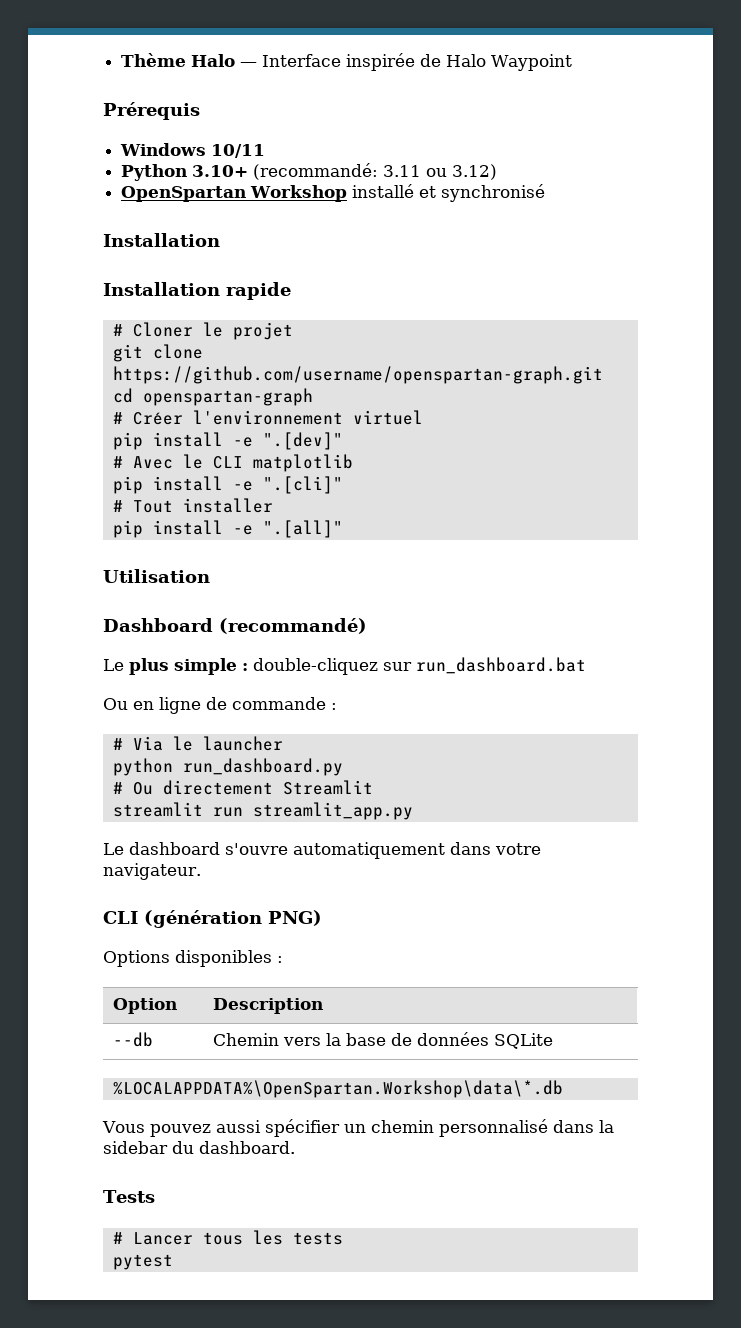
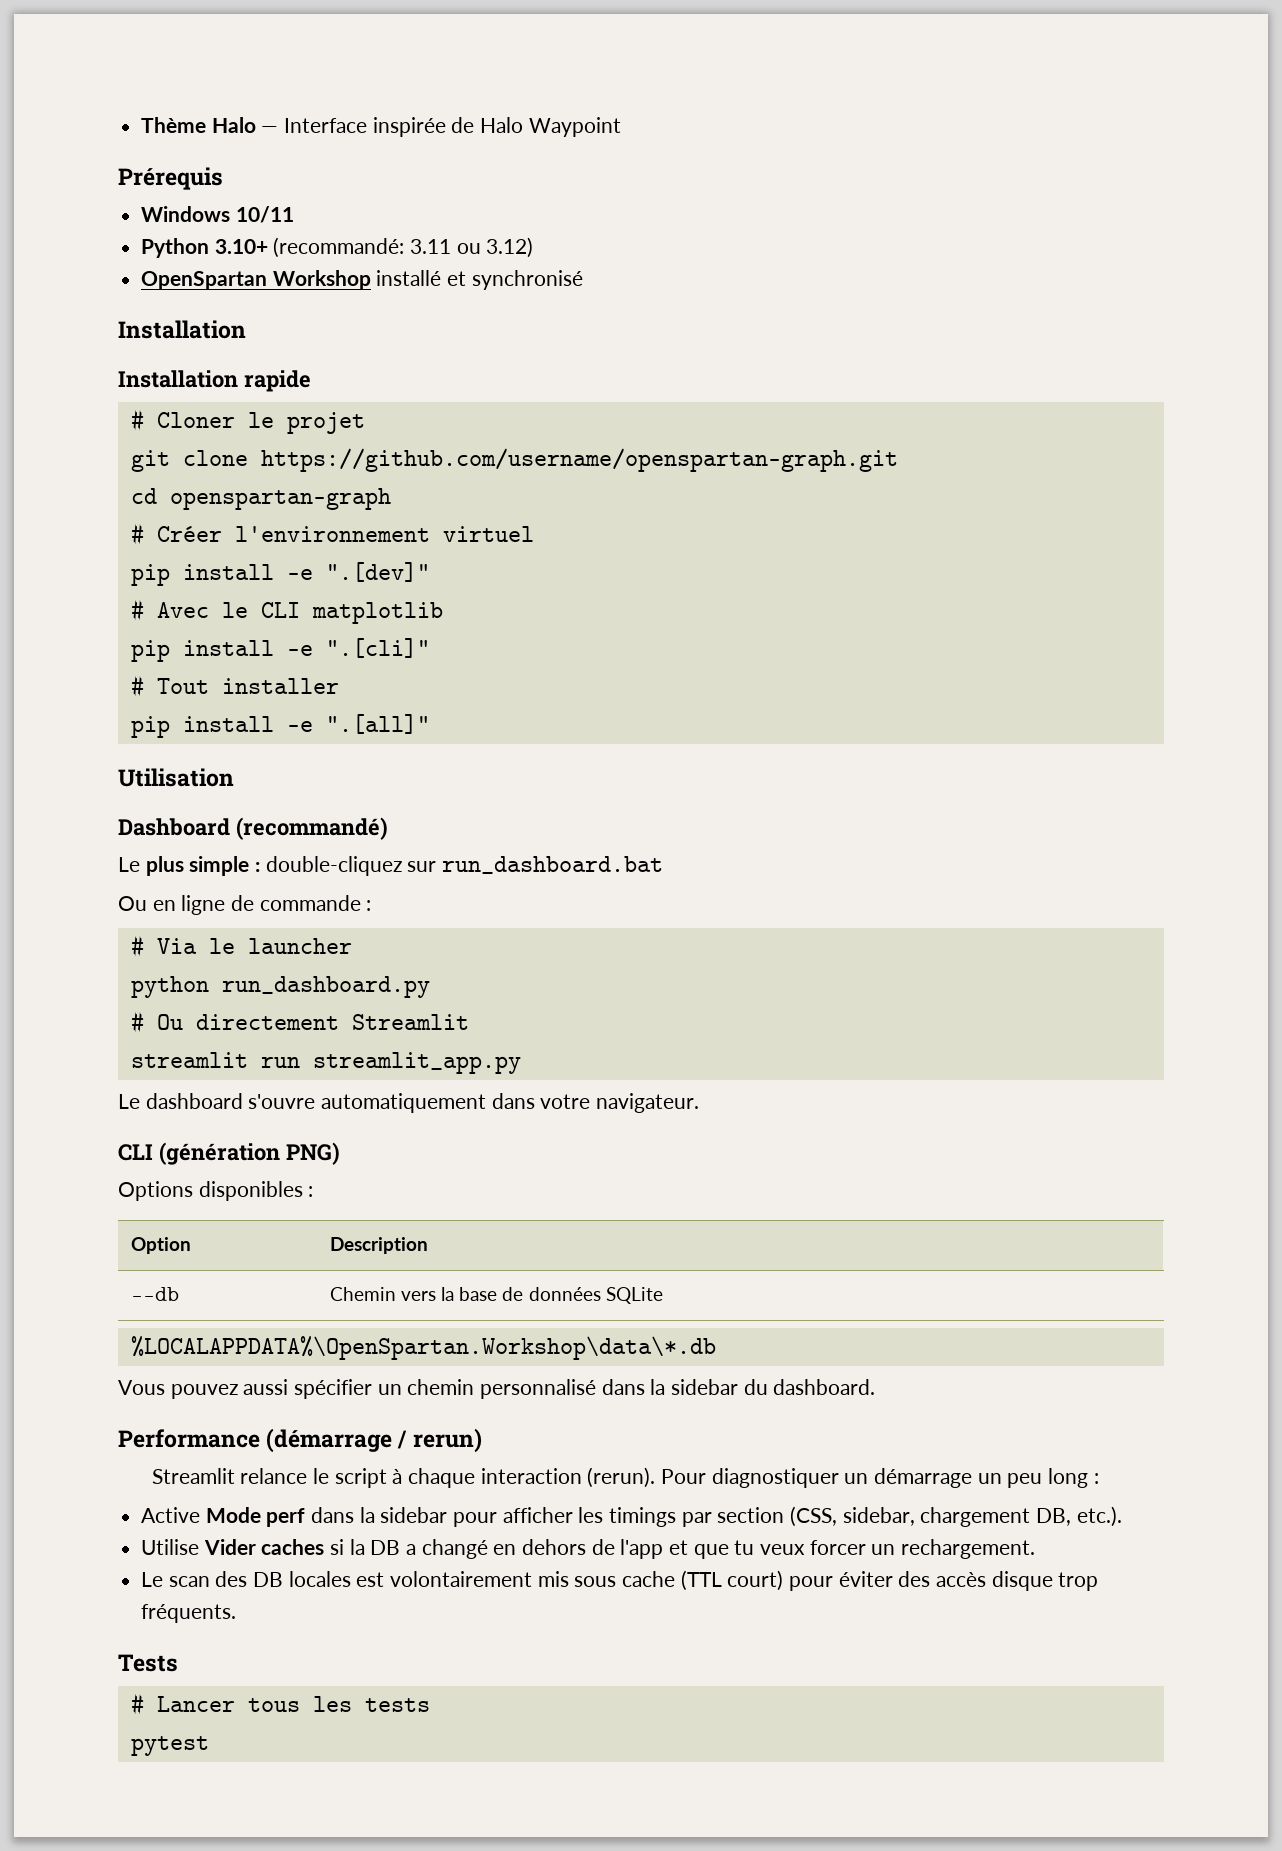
(295, 1147) none -> [118,1428,482,1453] [151,1467,1099,1488] [141,1506,1122,1527] [141,1539,1036,1559] [141,1570,1099,1591] [141,1604,237,1623] // Performance (démarrage / rerun) // Streamlit relance le script à chaque interaction (rerun). Pour diagnostiquer un démarrage un peu long : // Active Mode perf dans la sidebar pour afficher les timings par section (CSS, sidebar, chargement DB, etc.). // Utilise Vider caches si la DB a changé en dehors de l'app et que tu veux forcer un rechargement. // Le scan des DB locales est volontairement mis sous cache (TTL court) pour éviter des accès disque trop fréquents.

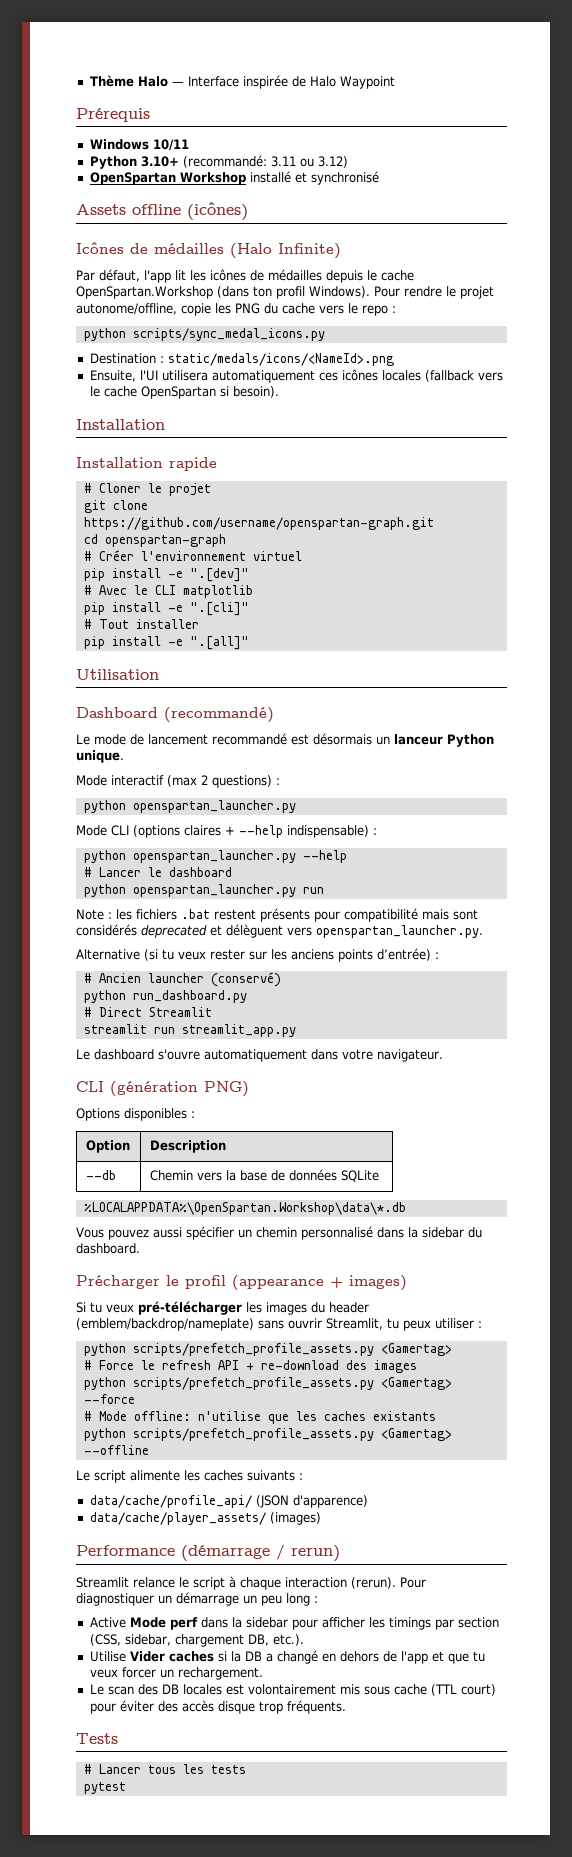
(583, 280) none -> [76,202,248,221] [76,242,341,259] [76,269,414,283] [76,286,494,299] [76,303,396,316] [83,328,325,341] [89,353,394,366] [89,369,503,383] [89,386,279,399] // Assets offline (icônes) // Icônes de médailles (Halo Infinite) // Par défaut, l'app lit les icônes de médailles depuis le cache OpenSpartan.Workshop (dans ton profil Windows). Pour rendre le projet autonome/offline, copie les PNG du cache vers le repo : // python scripts/sync_medal_icons.py // Destination : static/medals/icons/<NameId>.png // Ensuite, l'UI utilisera automatiquement ces icônes locales (fallback vers le cache OpenSpartan si besoin).
[145,856,664,876] [118,895,361,915] plus simple : double-cliquez sur run_dashboard.bat // Ou en ligne de commande -> [94,733,494,747] [76,750,124,763] [76,775,280,788] [83,800,296,813] [76,825,377,838] [83,850,347,863] [83,867,232,877] [83,884,324,897] [76,908,478,922] [76,924,483,938] [76,948,431,962] mode de lancement recommandé est désormais un lanceur Python unique. // Mode interactif (max 2 questions) : // python openspartan_launcher.py // Mode CLI (options claires + --help indispensable) : // python openspartan_launcher.py --help // # Lancer le dashboard // python openspartan_launcher.py run // Note : les fichiers .bat restent présents pour compatibilité mais sont considérés deprecated et délèguent vers openspartan_launcher.py. // Alternative (si tu veux rester sur les anciens points d’entrée)
[156,938,235,954] Via le -> [98,973,141,983] Ancien
(352, 946) none -> [210,972,281,987] (conservé)
[156,1014,339,1030] Ou directement -> [98,1007,142,1017] Direct
(876, 1387) none -> [76,1275,407,1291] [76,1301,369,1315] [76,1318,482,1331] [83,1343,452,1356] [83,1360,417,1373] [83,1377,452,1390] [83,1394,135,1404] [83,1411,436,1424] [83,1428,452,1441] [83,1445,149,1455] [76,1470,303,1483] [89,1495,368,1508] [89,1512,321,1525] // Précharger le profil (appearance + images) // Si tu veux pré-télécharger les images du header (emblem/backdrop/nameplate) sans ouvrir Streamlit, tu peux utiliser : // python scripts/prefetch_profile_assets.py <Gamertag> // # Force le refresh API + re-download des images // python scripts/prefetch_profile_assets.py <Gamertag> --force // # Mode offline: n'utilise que les caches existants // python scripts/prefetch_profile_assets.py <Gamertag> --offline // Le script alimente les caches suivants : // data/cache/profile_api/ (JSON d'apparence) // data/cache/player_assets/ (images)

